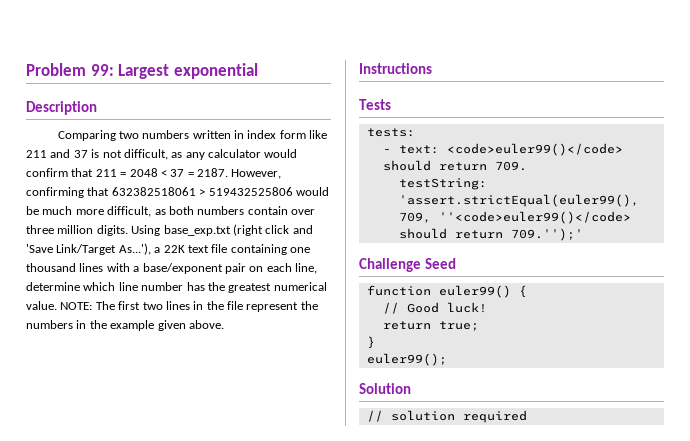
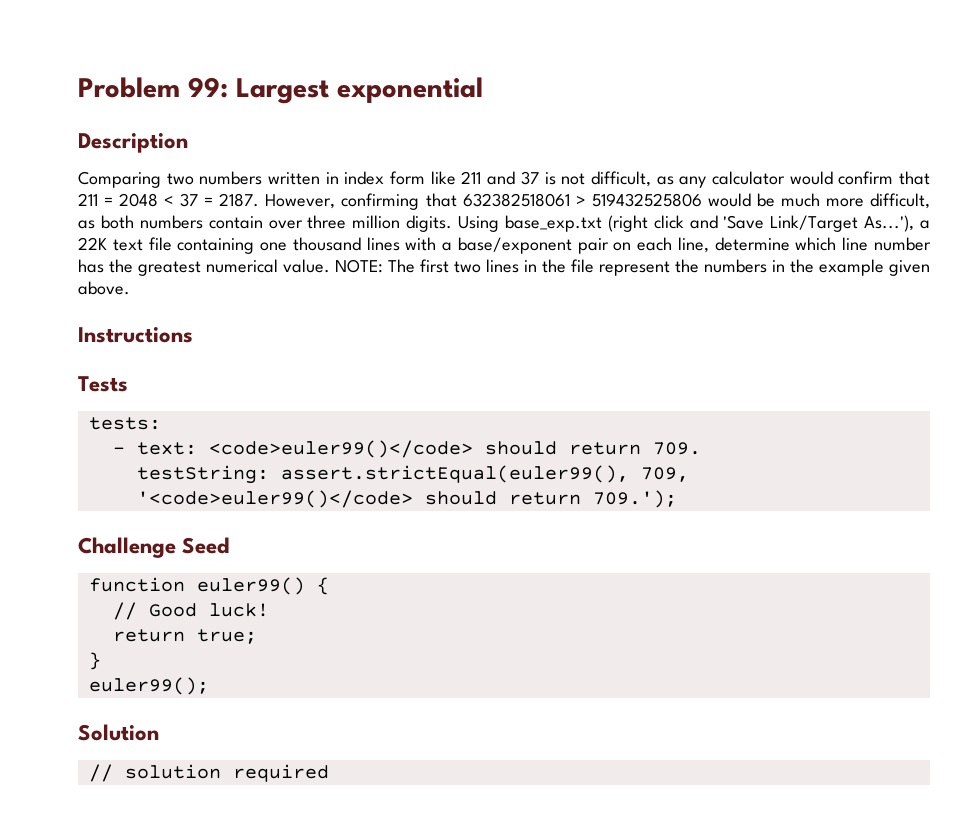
[398,194,639,207] [398,211,631,224] [398,228,583,241] 'assert.strictEqual(euler99(), 709, ''<code>euler99()</code> should return 709.'');' -> [280,465,689,483] [136,490,677,508] assert.strictEqual(euler99(), 709, '<code>euler99()</code> should return 709.');

